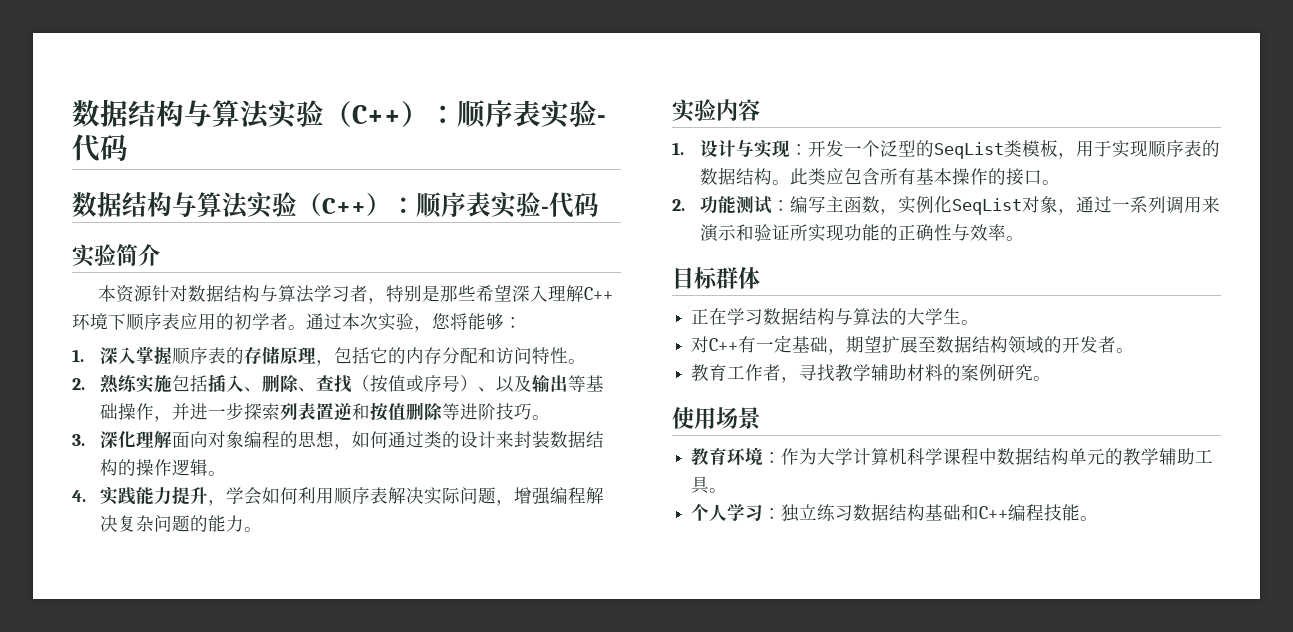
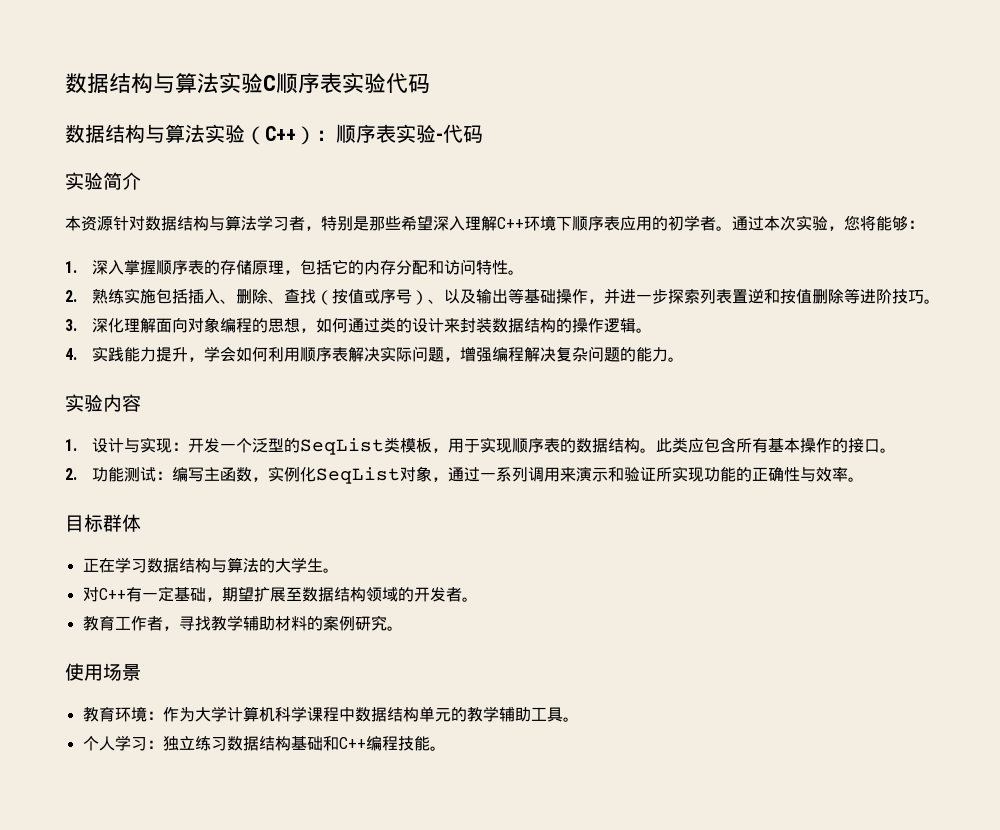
[72,99,606,129] 数据结构与算法实验（C++）：顺序表实验- -> [65,73,386,94] 数据结构与算法实验C顺序表实验

